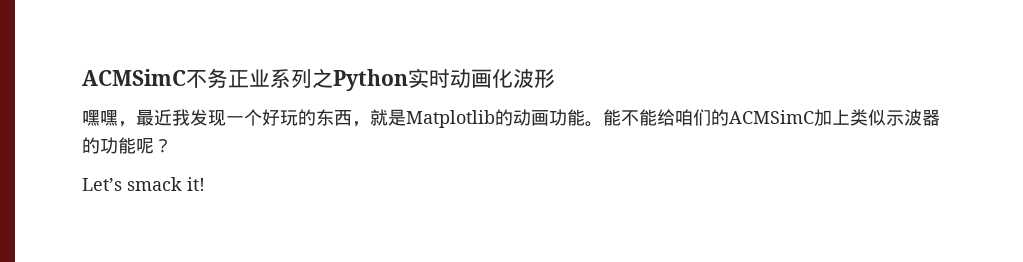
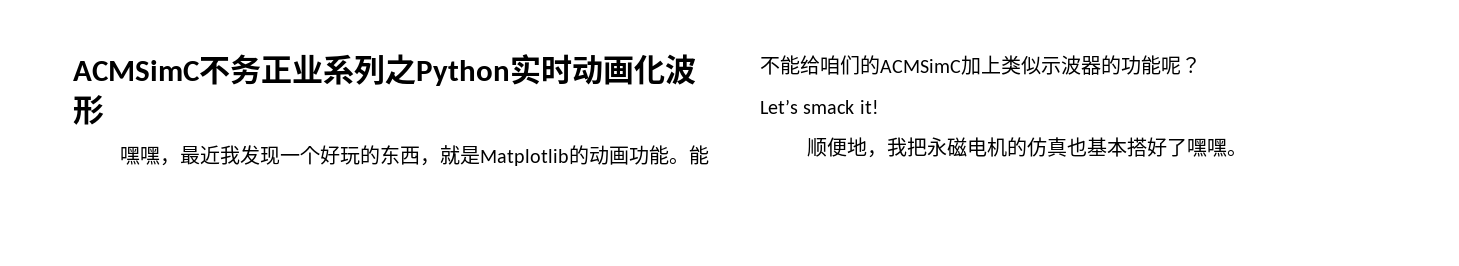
(205, 184) none -> [806,137,1247,158] // 顺便地，我把永磁电机的仿真也基本搭好了嘿嘿。

